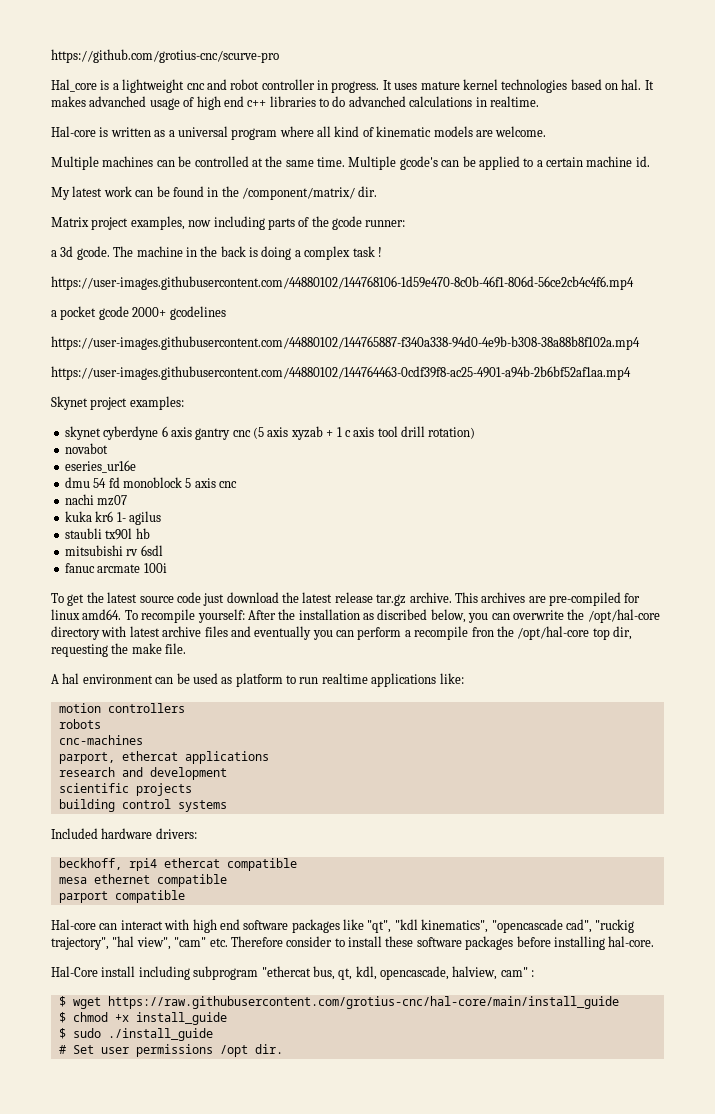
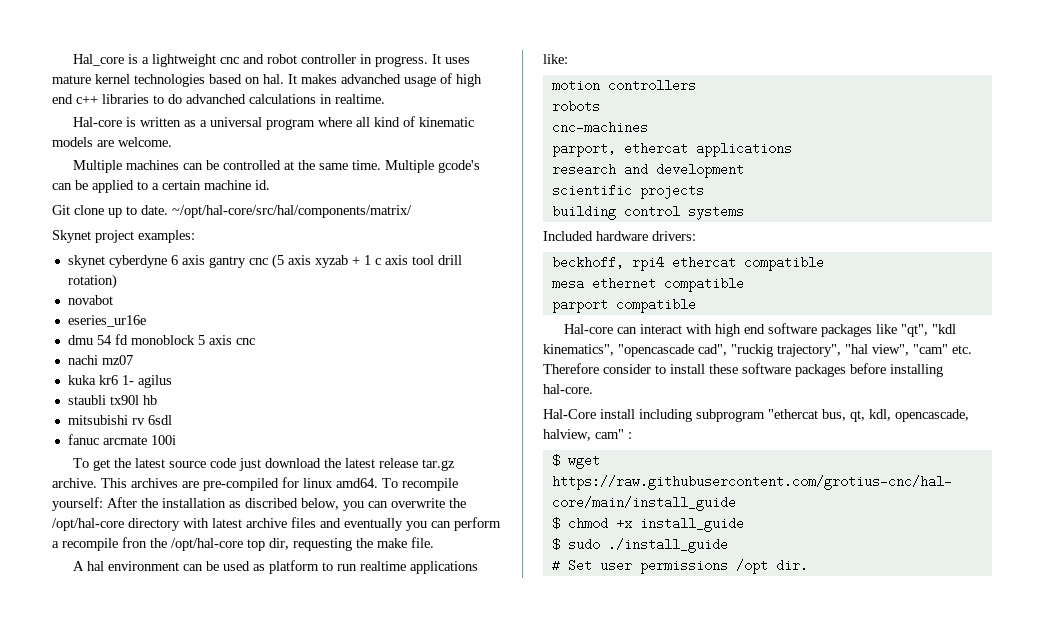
[51,49,279,63] https://github.com/grotius-cnc/scurve-pro // -> (72, 60) none
[51,186,378,200] [51,216,406,230] [51,246,382,260] [51,276,634,290] [51,306,226,320] [51,336,640,350] [51,366,631,380] My latest work can be found in the /component/matrix/ dir. // Matrix project examples, now including parts of the gcode runner: // a 3d gcode. The machine in the back is doing a complex task ! // https://user-images.githubusercontent.com/44880102/144768106-1d59e470-8c0b-46f1-806d-56ce2cb4c4f6.mp4 // a pocket gcode 2000+ gcodelines // https://user-images.githubusercontent.com/44880102/144765887-f340a338-94d0-4e9b-b308-38a88b8f102a.mp4 // https://user-images.githubusercontent.com/44880102/144764463-0cdf39f8-ac25-4901-a94b-2b6bf52af1aa.mp4 -> [52,205,412,218] Git clone up to date. ~/opt/hal-core/src/hal/components/matrix/

